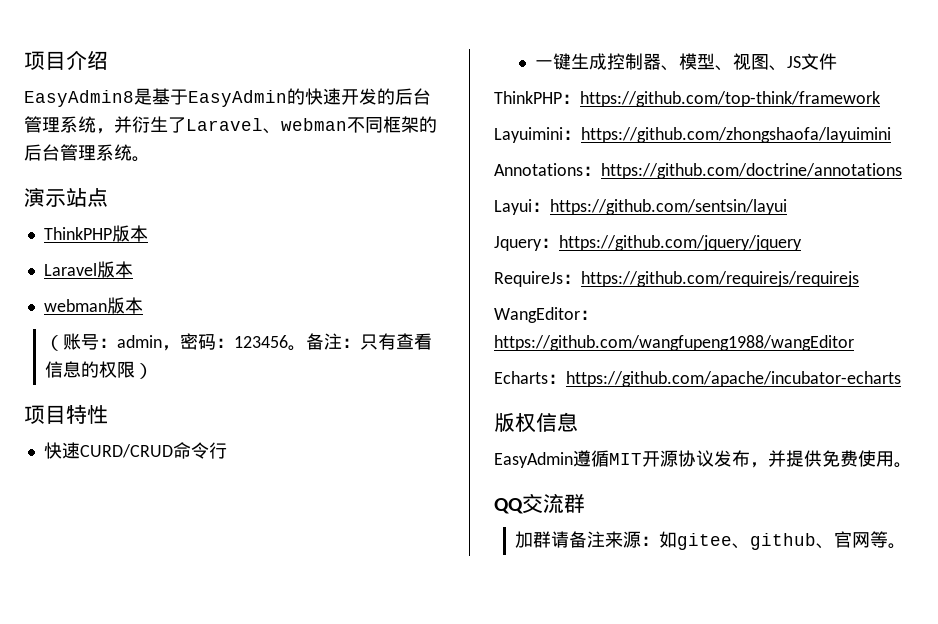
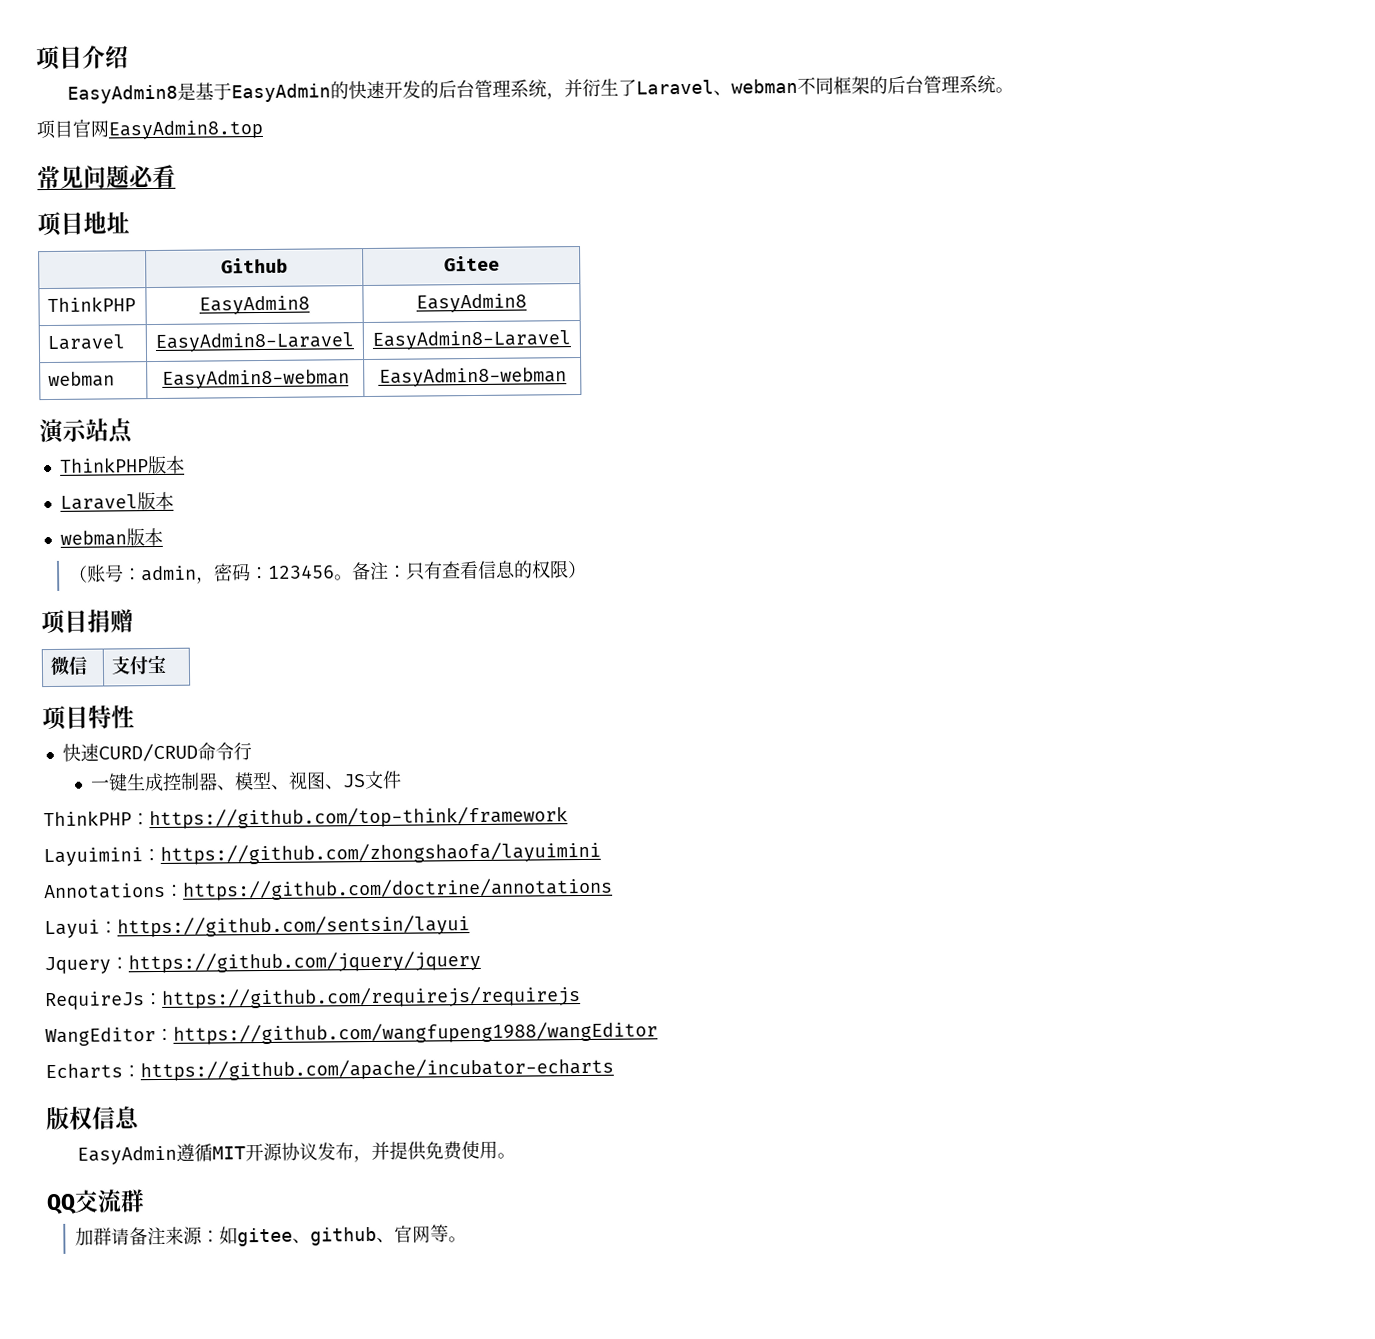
(150, 159) none -> [36,119,263,140] [37,164,176,190] [37,211,130,237] [221,257,288,274] [443,255,500,272] [47,296,137,313] [199,295,310,315] [416,293,527,313] [47,334,126,351] [155,332,354,352] [372,330,571,350] [48,371,116,388] [161,369,350,389] [378,367,567,387] // 项目官网EasyAdmin8.top // 常见问题必看 // 项目地址 // | Github | Gitee // ThinkPHP | EasyAdmin8 | EasyAdmin8 // Laravel | EasyAdmin8-Laravel | EasyAdmin8-Laravel // webman | EasyAdmin8-webman | EasyAdmin8-webman
(154, 371) none -> [41,609,134,635] [50,655,89,675] [111,654,168,676] // 项目捐赠 // 微信 | 支付宝

